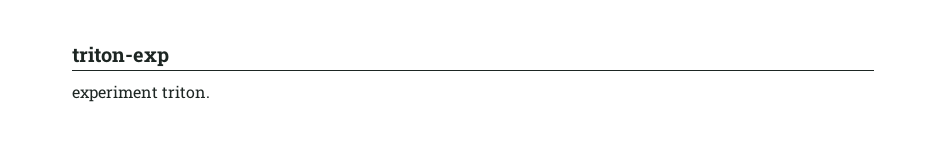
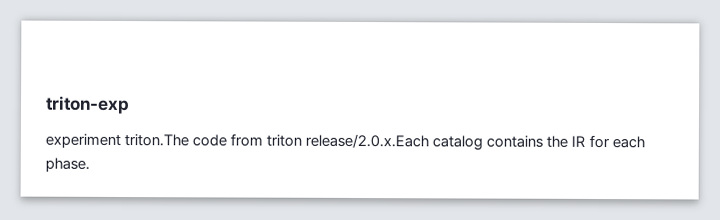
[162,85,211,99] triton. -> [124,133,645,151] [45,157,90,172] triton.The code from triton release/2.0.x.Each catalog contains the IR for each phase.

